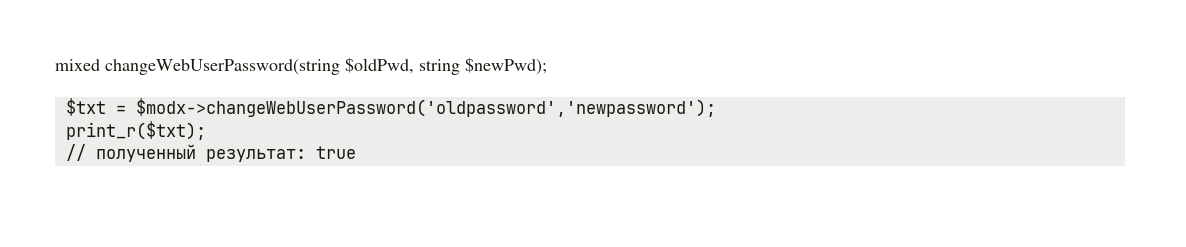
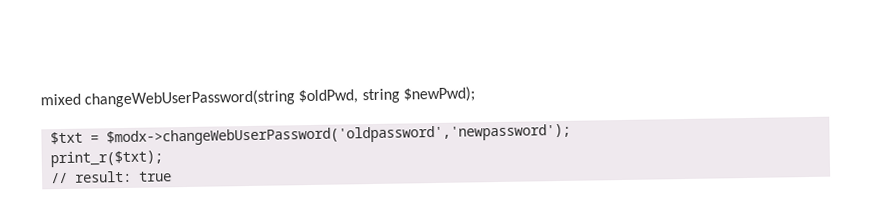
[95,144,306,162] полученный результат: -> [74,170,133,183] result:

